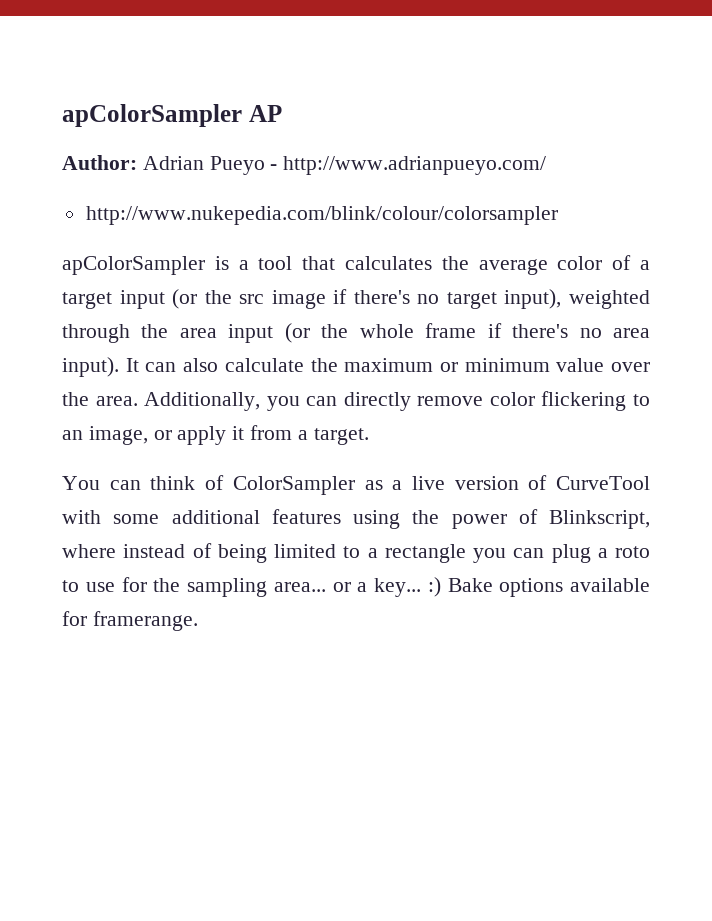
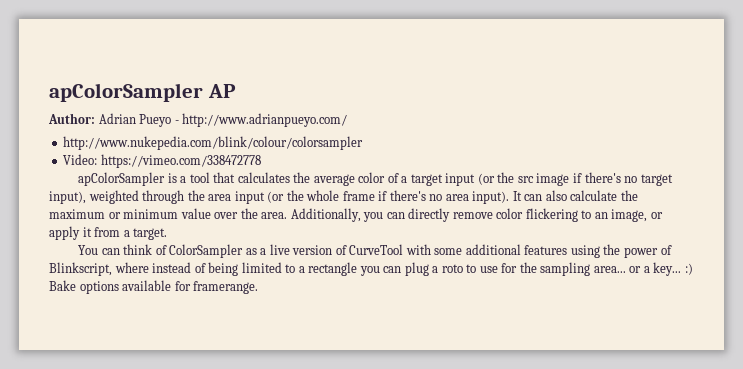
(558, 215) none -> [63,154,261,168] // Video: https://vimeo.com/338472778

